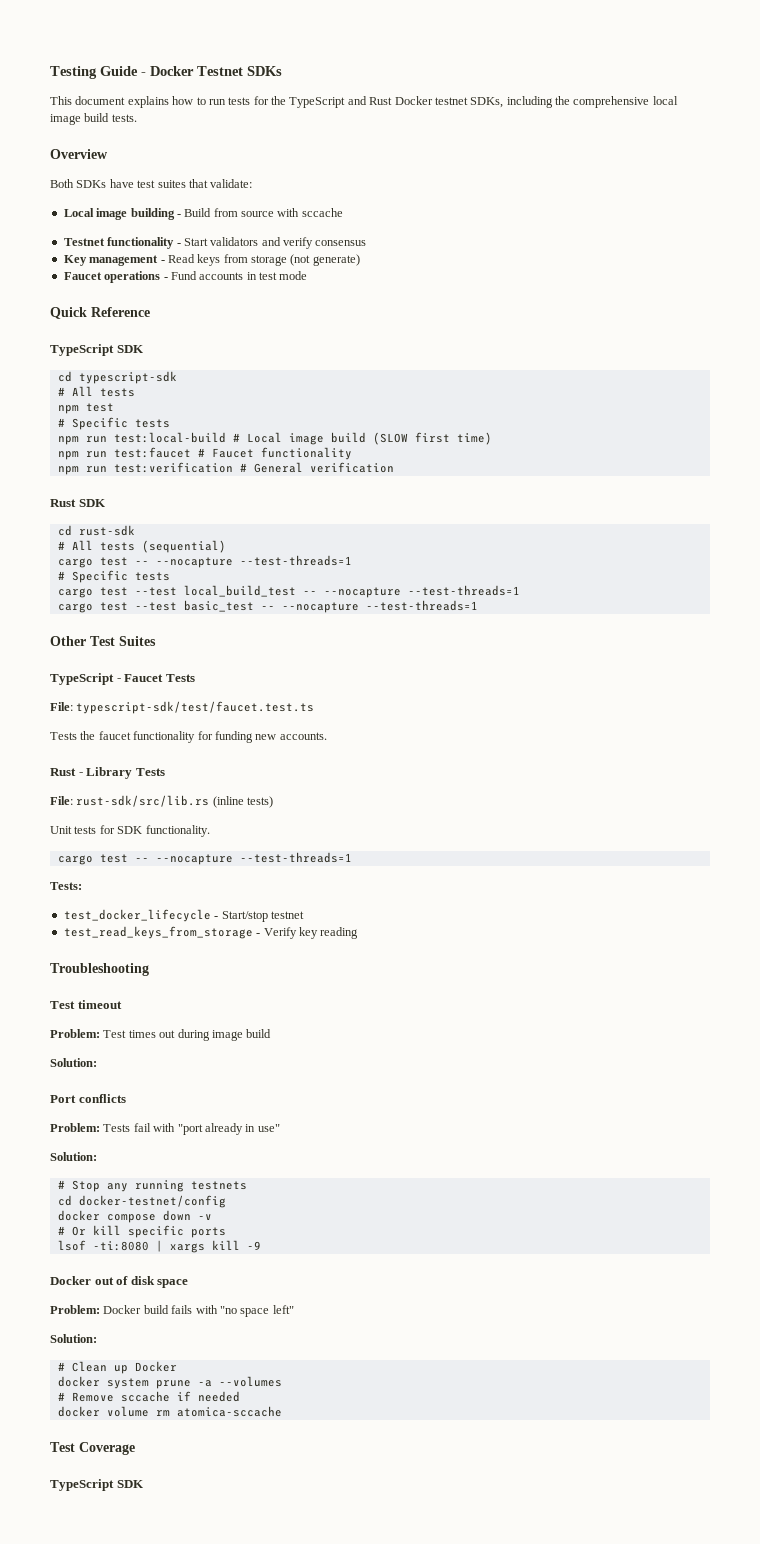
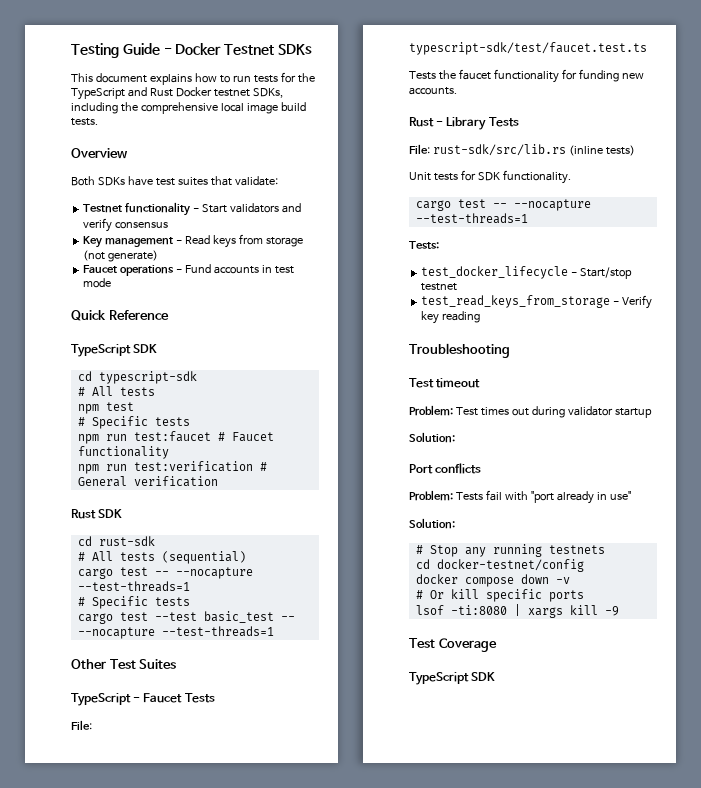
[63,208,343,220] // Local image building - Build from source with sccache -> (278, 181) none
[57,432,492,445] // npm run test:local-build # Local image build (SLOW first time) -> (190, 421) none
[57,585,520,598] // cargo test --test local_build_test -- --nocapture --test-threads=1 -> (190, 601) none
[211,1029,272,1041] image build -> [567,406,652,418] validator startup
[50,1276,189,1288] [50,1305,294,1317] [50,1334,97,1343] [57,1361,177,1374] [57,1376,282,1389] [57,1391,240,1402] [57,1406,282,1417] // Docker out of disk space // Problem: Docker build fails with "no space left" // Solution: // # Clean up Docker // docker system prune -a --volumes // # Remove sccache if needed // docker volume rm atomica-sccache -> (619, 611) none

